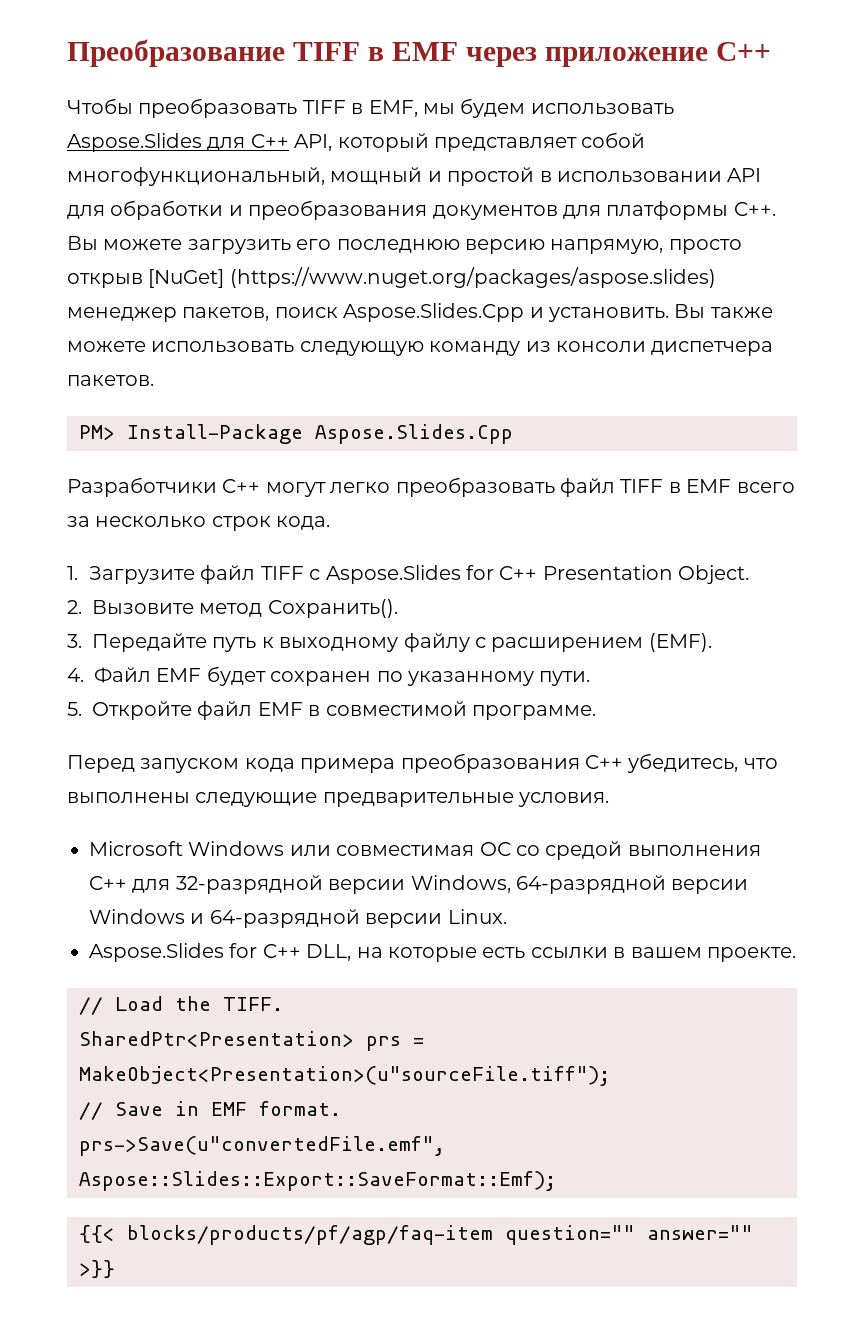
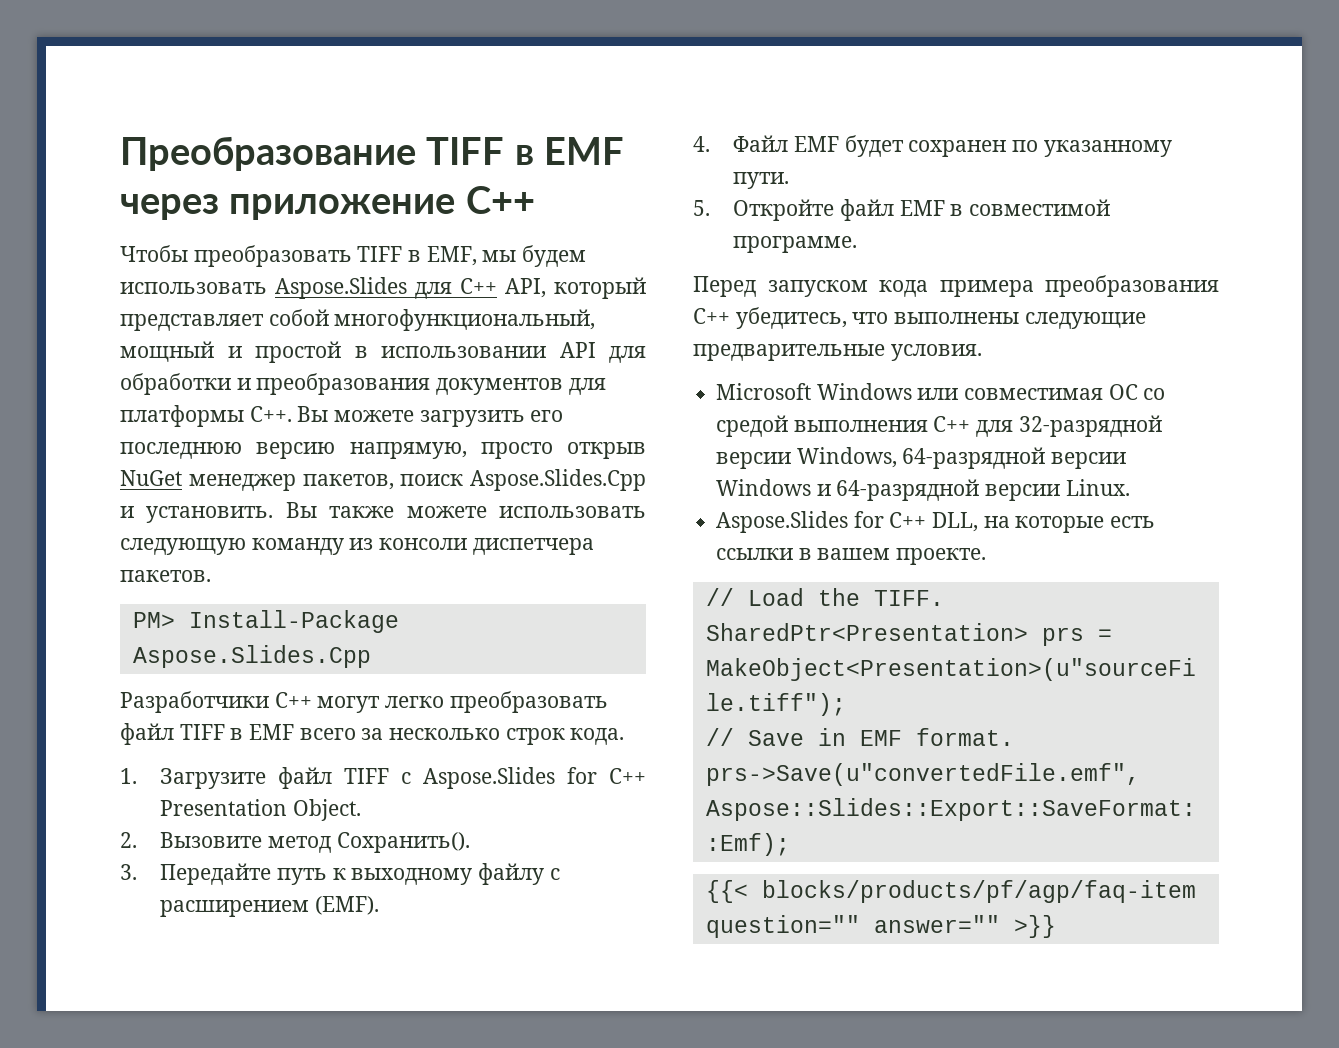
[148,267,716,288] [NuGet] (https://www.nuget.org/packages/aspose.slides) -> [120,470,182,486] NuGet

